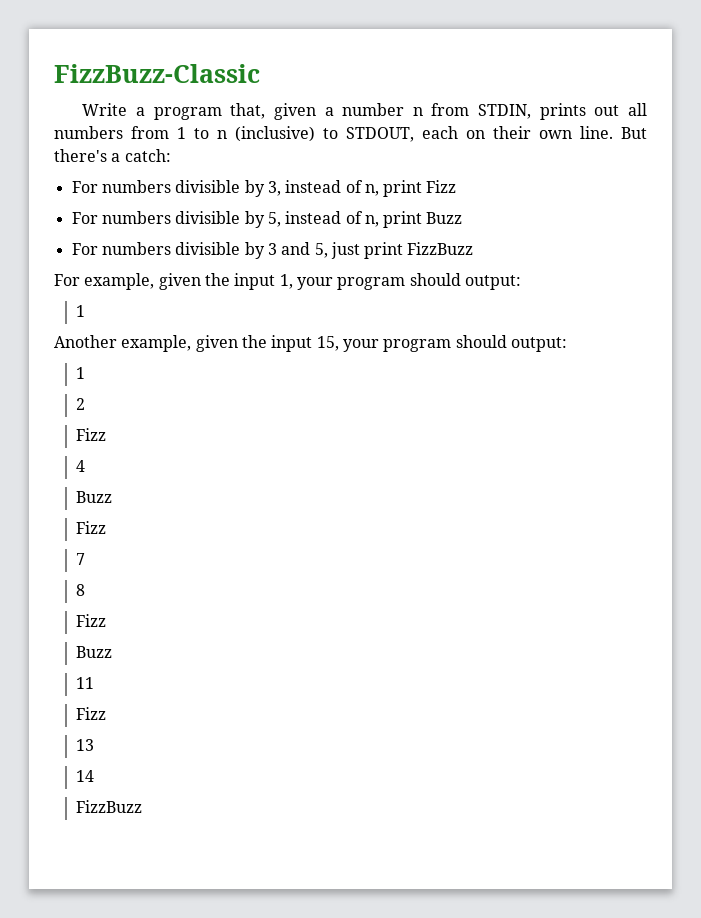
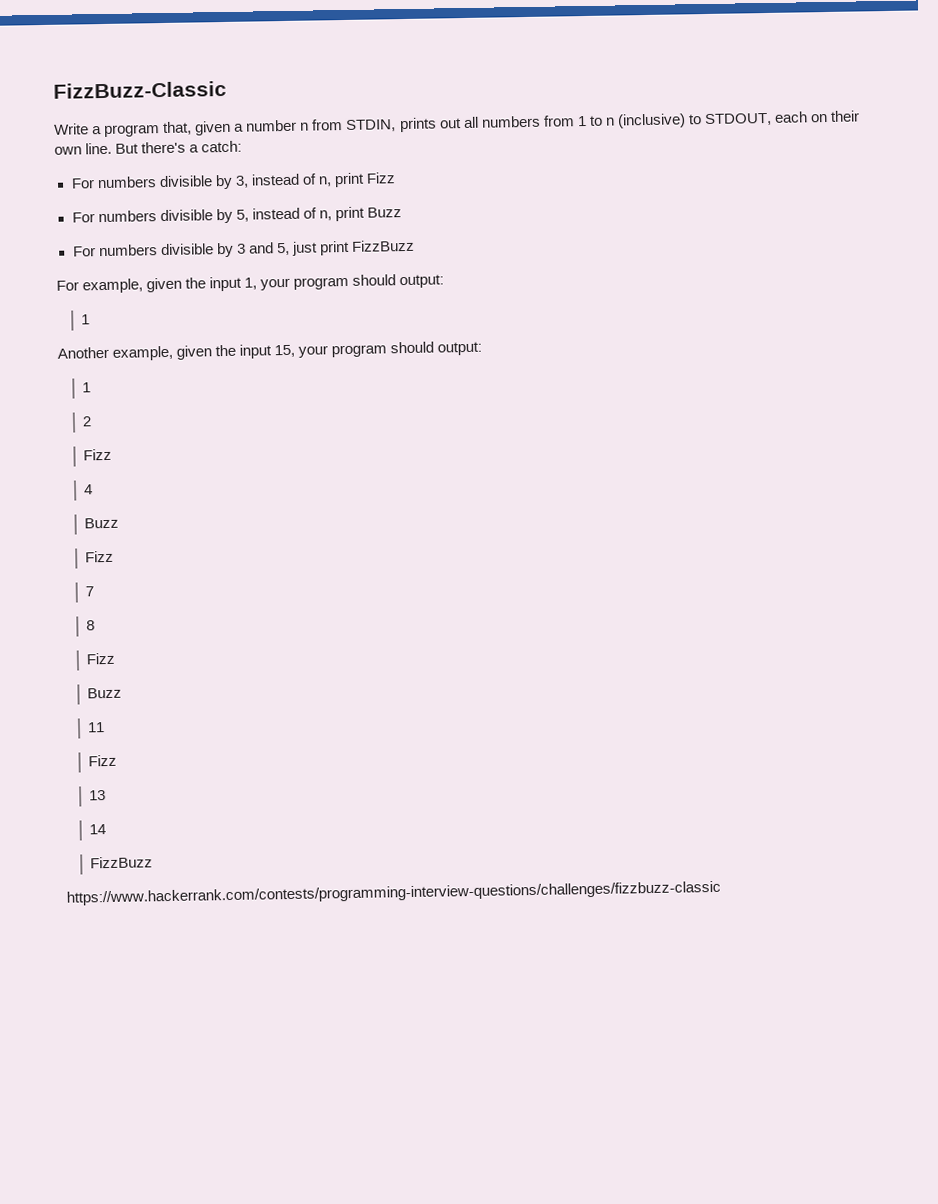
(142, 806) none -> [66,880,721,906] // https://www.hackerrank.com/contests/programming-interview-questions/challenges/fizzbuzz-classic

